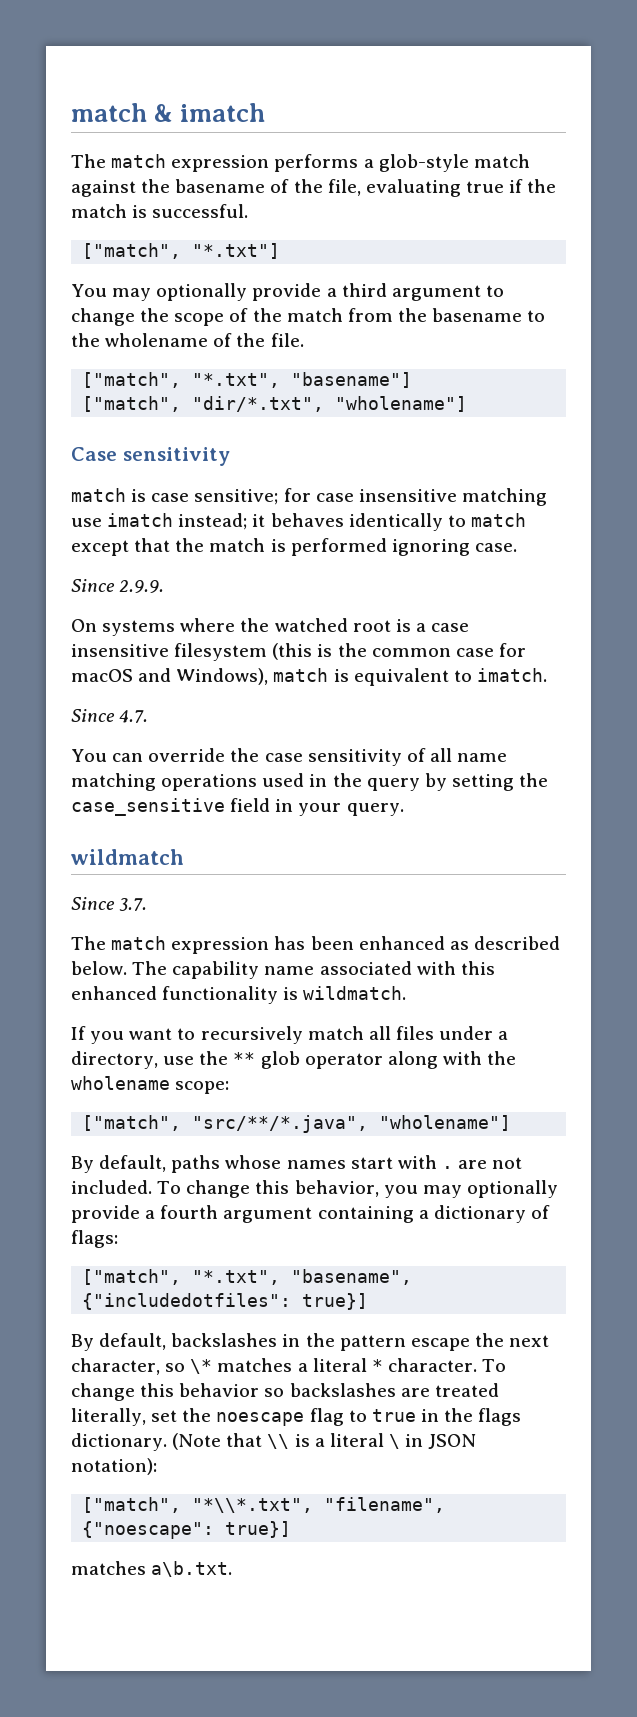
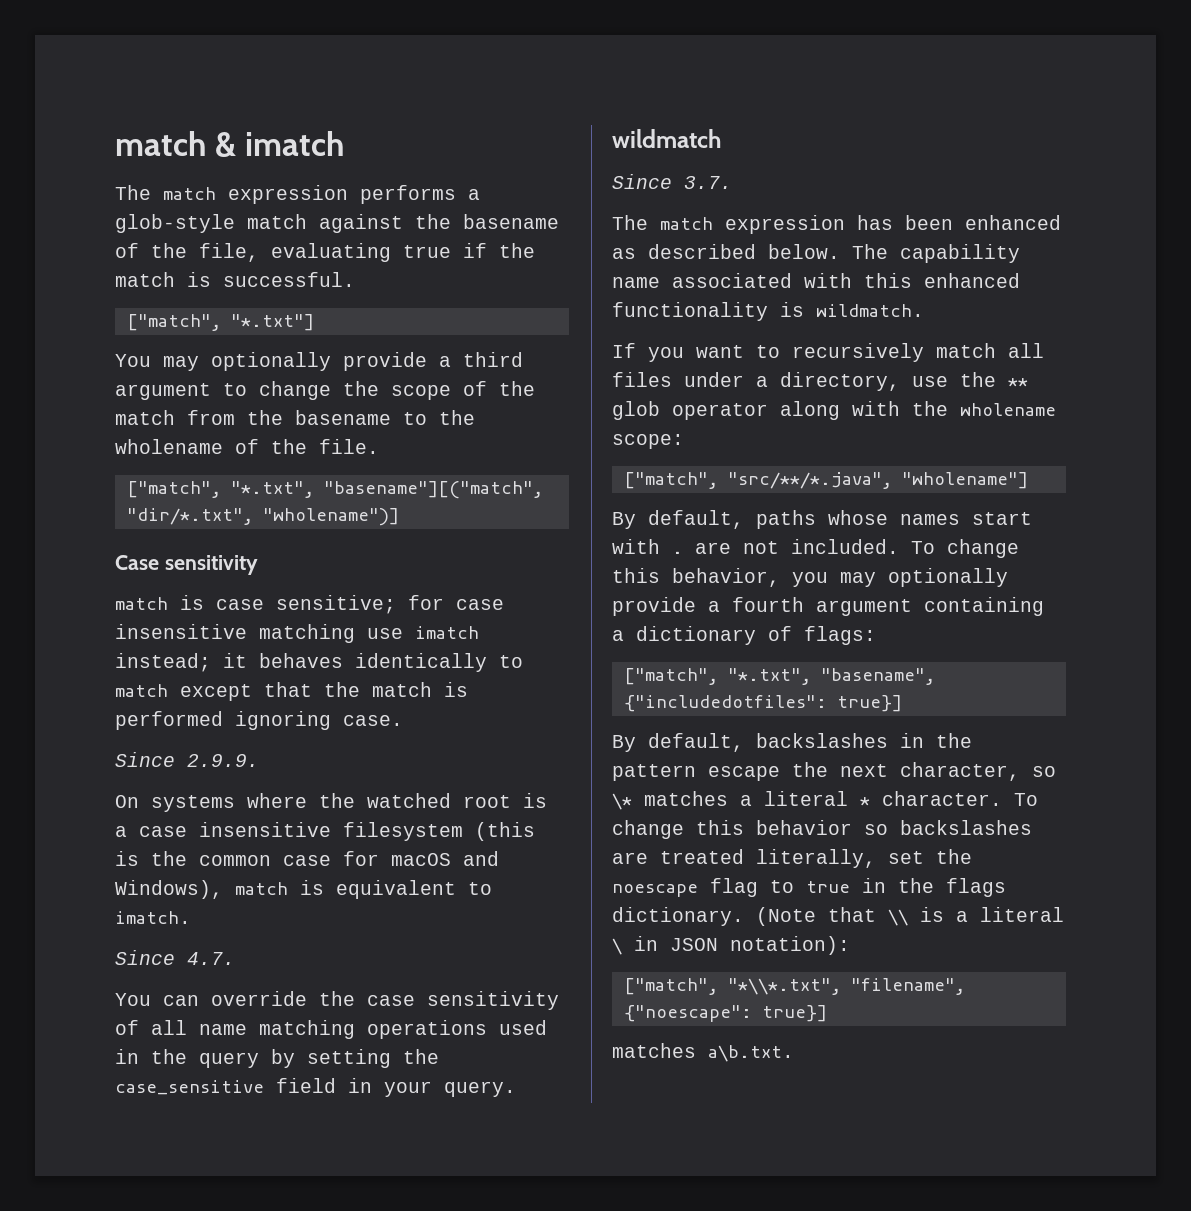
[291,372,413,388] [82,396,468,412] "basename"] // ["match", "dir/*.txt", "wholename"] -> [323,481,543,499] [126,508,399,526] "basename"][("match", "dir/*.txt", "wholename")]

